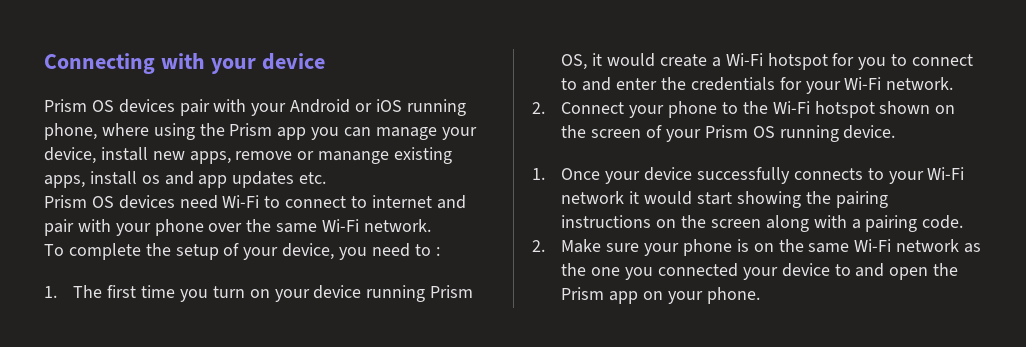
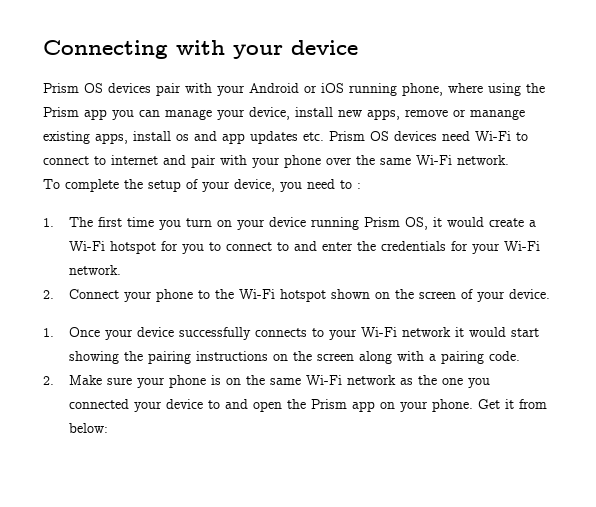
(327, 178) // -> (324, 136) none
[704,125,839,142] Prism OS running -> (505, 296) none
(760, 295) none -> [477,399,547,409] [68,423,108,433] Get it from below:

